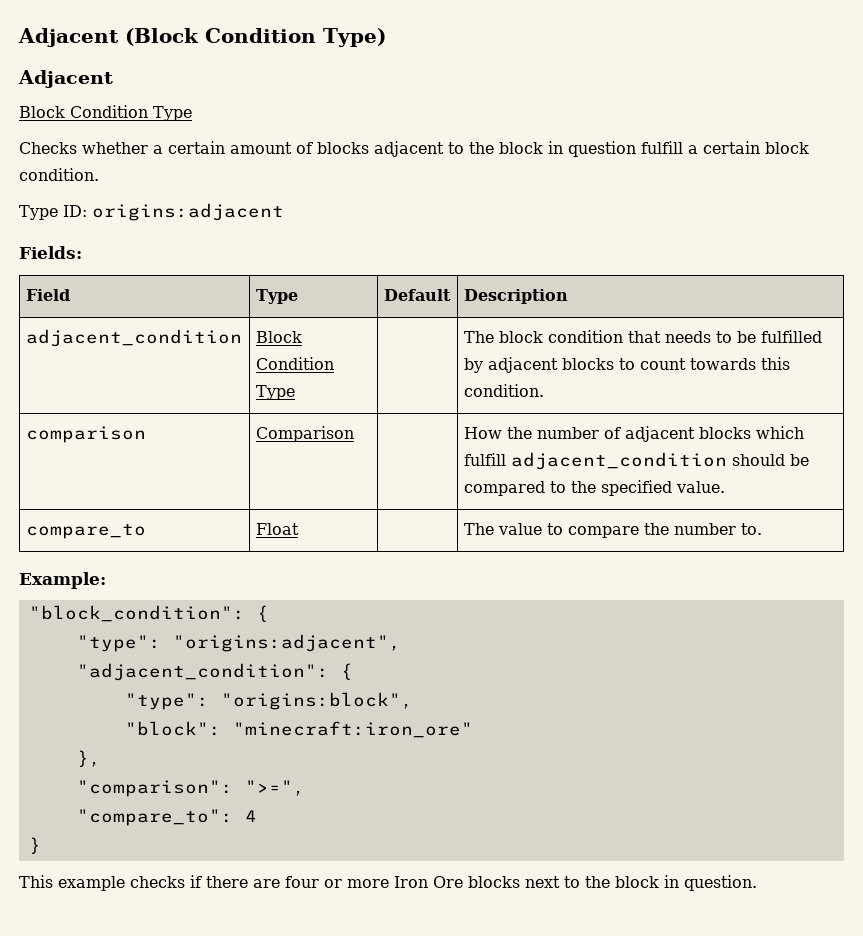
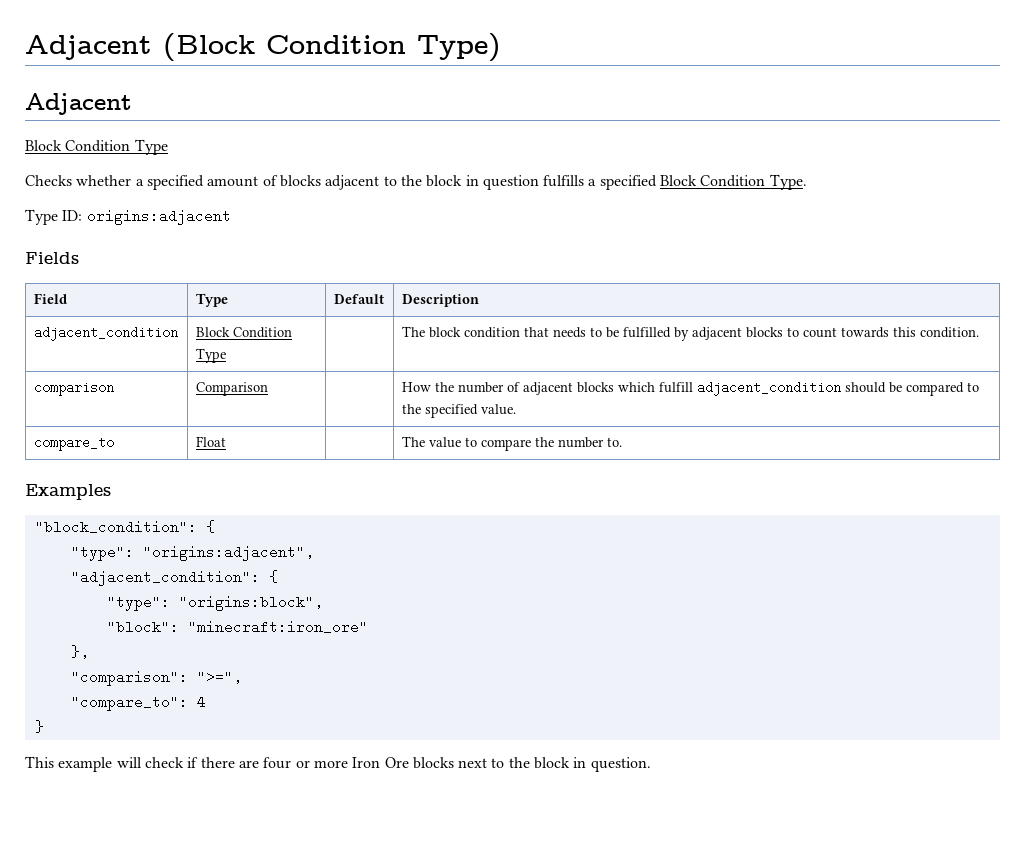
[168,141,225,154] certain -> [146,175,204,190] specified
[641,141,809,154] [19,168,99,181] fulfill a certain block condition. -> [543,174,807,190] fulfills a specified Block Condition Type.
[19,246,82,259] Fields: -> [25,252,79,264] Fields
[19,572,106,589] Example: -> [25,484,111,500] Examples
[130,876,185,888] checks -> [116,757,184,768] will check

